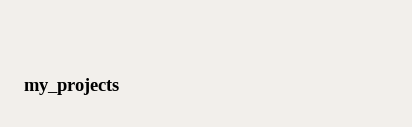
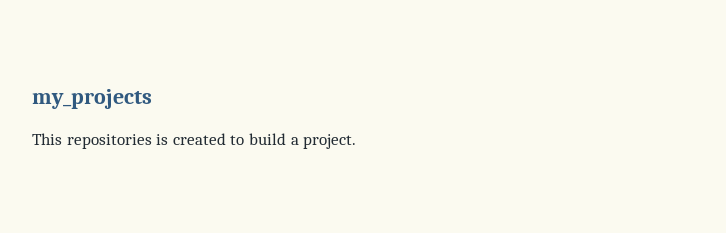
(119, 86) none -> [32,133,357,149] // This repositories is created to build a project.

